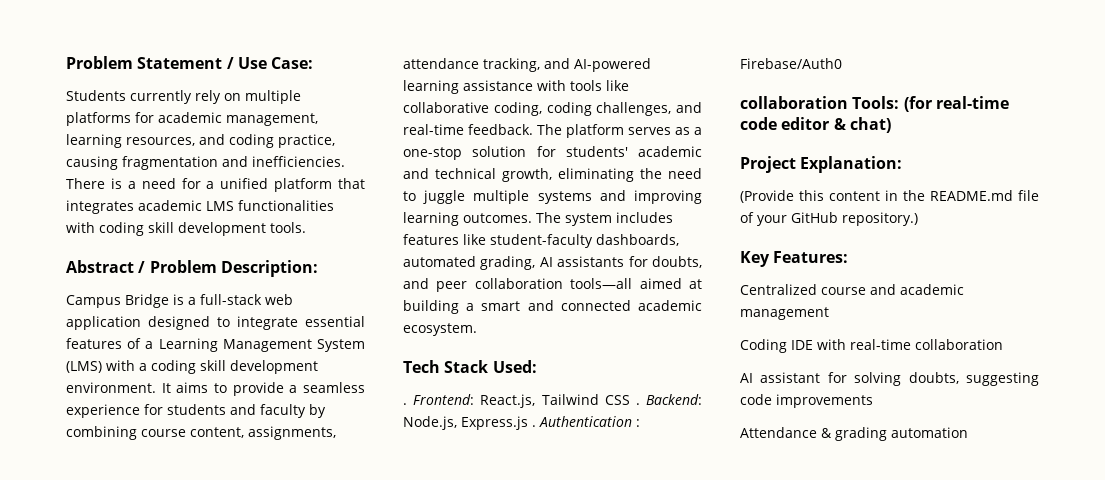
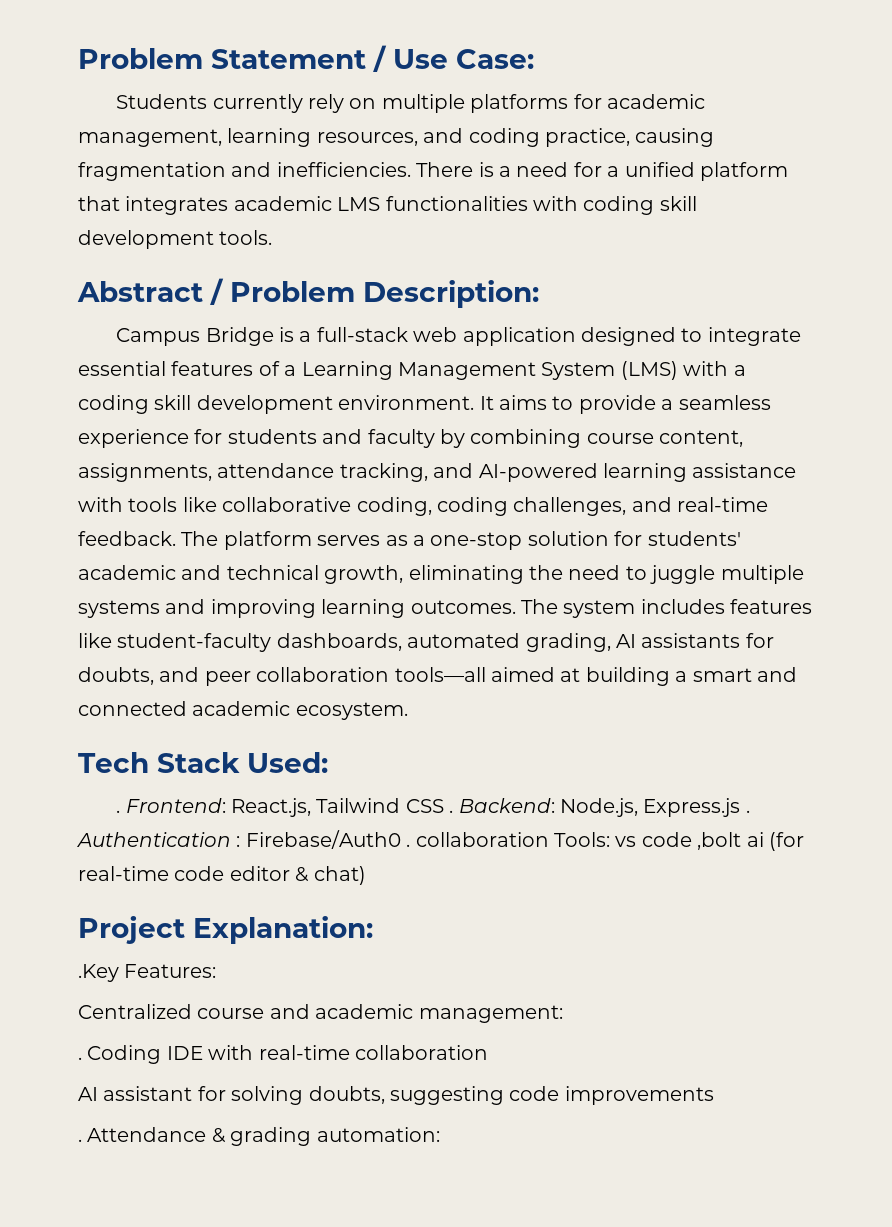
(842, 63) // -> [406,844,411,847] .
(900, 102) none -> [615,832,764,850] vs code ,bolt ai
[740,190,1039,203] [740,212,918,226] [740,251,770,267] (Provide this content in the README.md file of your GitHub repository.) // Key -> [78,964,119,982] .Key
[740,307,829,320] management // -> [418,1005,563,1023] [78,1057,82,1060] management: // .
(873, 401) none -> [78,1139,82,1142] .
[891,427,968,438] automation -> [316,1127,440,1142] automation:

